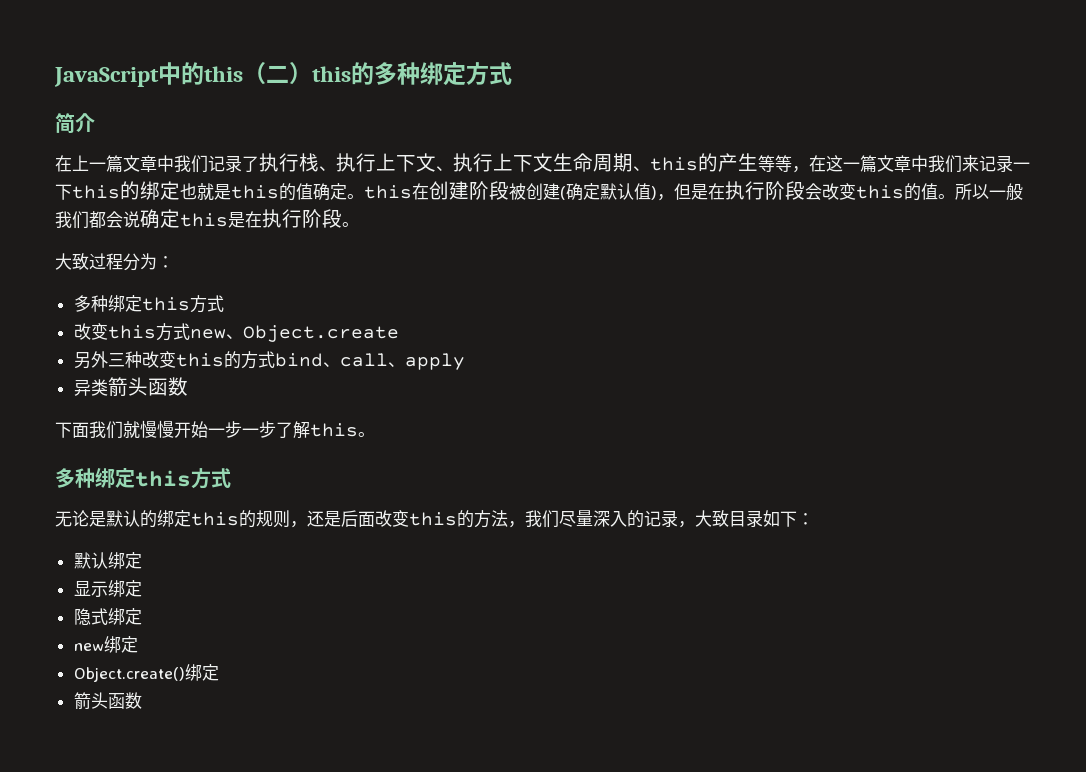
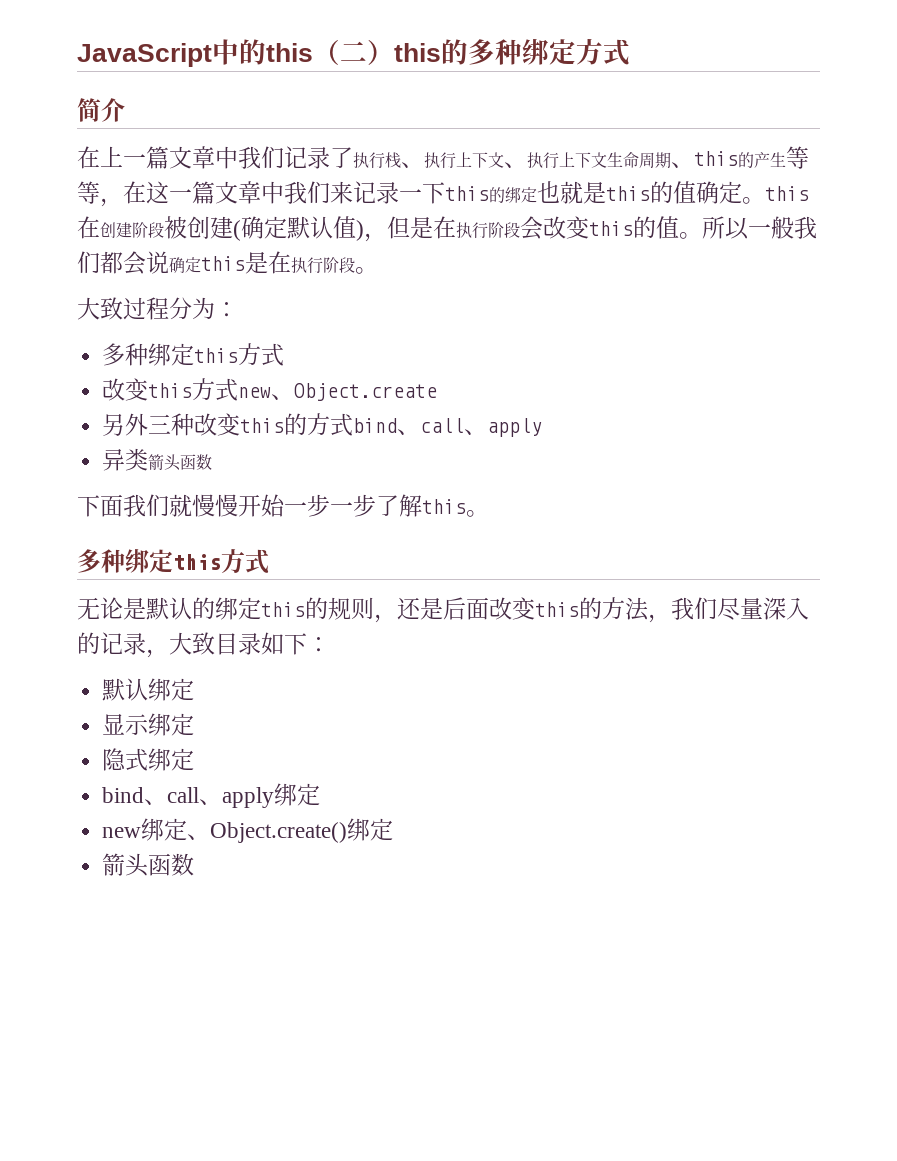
(142, 616) none -> [102,783,321,808] // bind、call、apply绑定
(138, 644) // -> [187,834,211,840] 、

